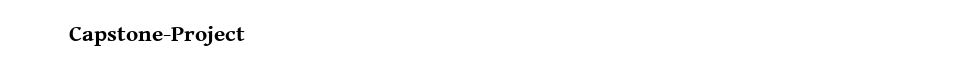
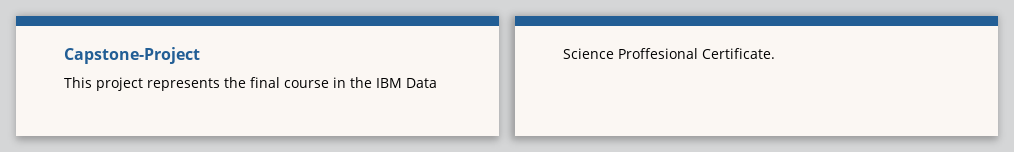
(245, 36) none -> [64,77,437,91] [563,48,775,59] // This project represents the final course in the IBM Data Science Proffesional Certificate.

